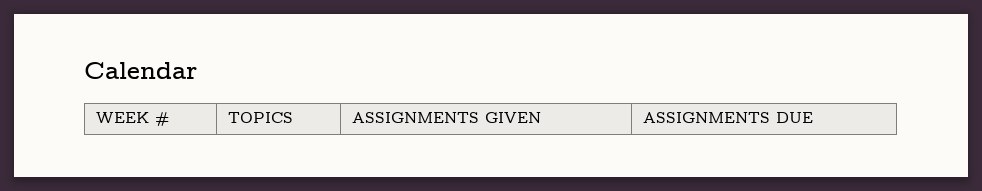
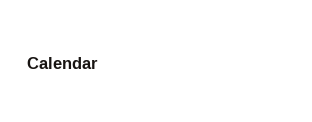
[96,112,170,126] [228,112,294,123] [352,112,542,123] [643,112,814,123] // WEEK # | TOPICS | ASSIGNMENTS GIVEN | ASSIGNMENTS DUE -> (98, 63) none

